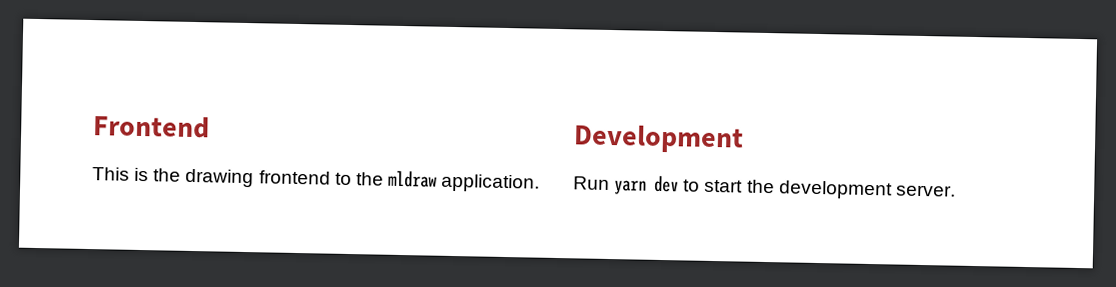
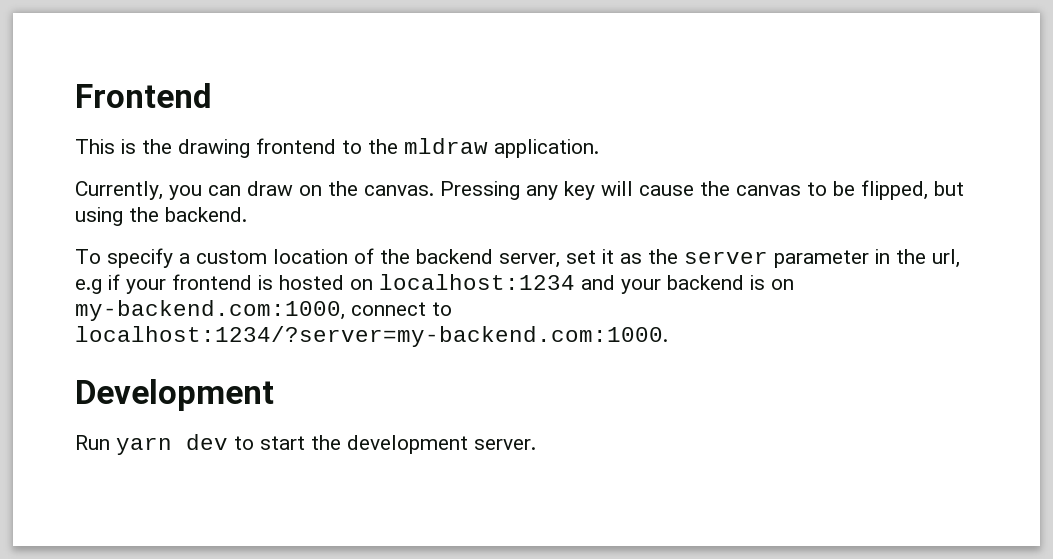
(541, 183) none -> [75,180,964,200] [75,207,247,226] [75,248,960,268] [75,274,794,294] [75,300,452,321] [75,326,668,347] // Currently, you can draw on the canvas. Pressing any key will cause the canvas to be flipped, but using the backend. // To specify a custom location of the backend server, set it as the server parameter in the url, e.g if your frontend is hosted on localhost:1234 and your backend is on my-backend.com:1000, connect to localhost:1234/?server=my-backend.com:1000.

